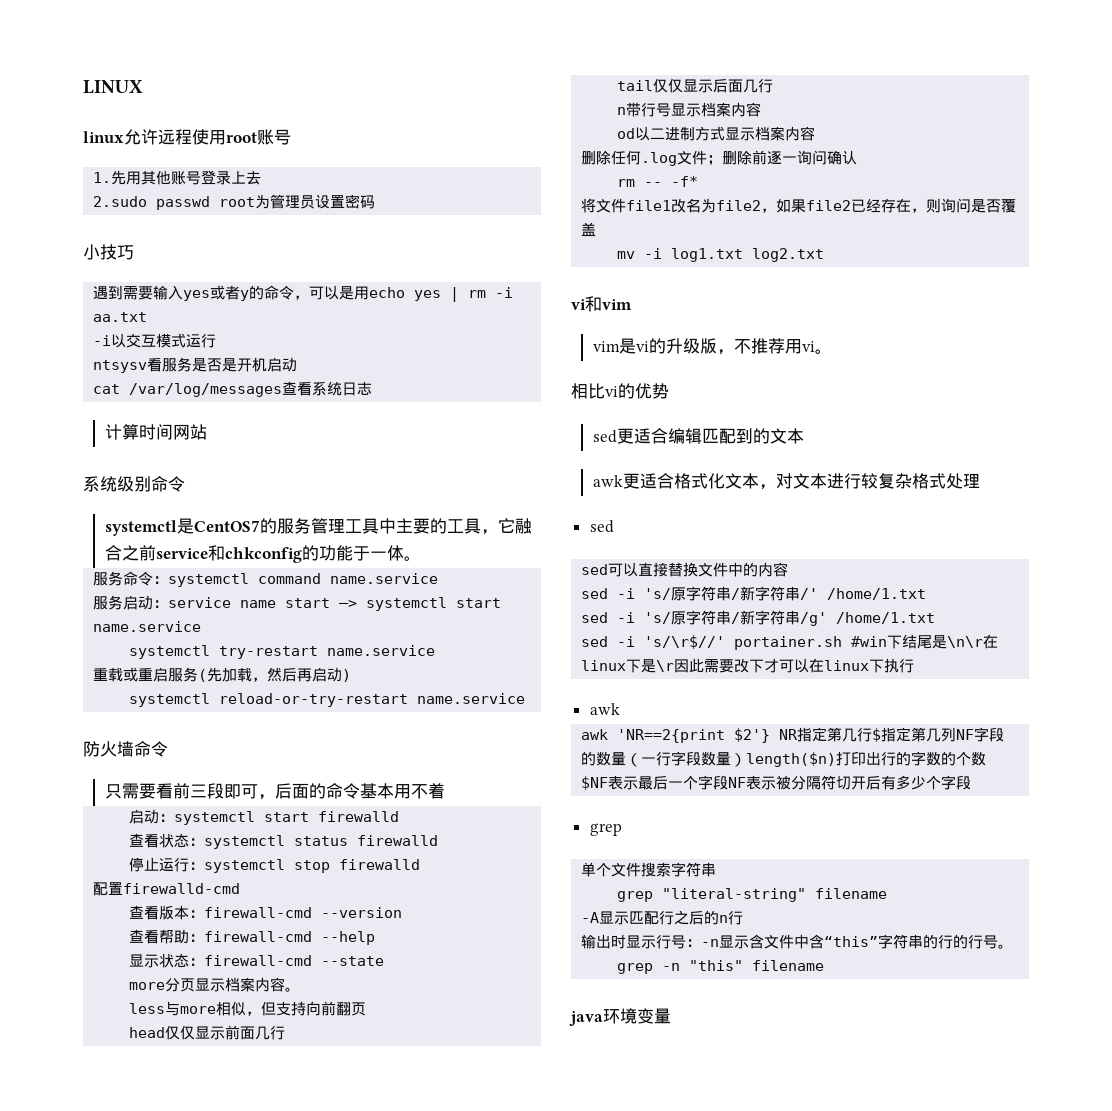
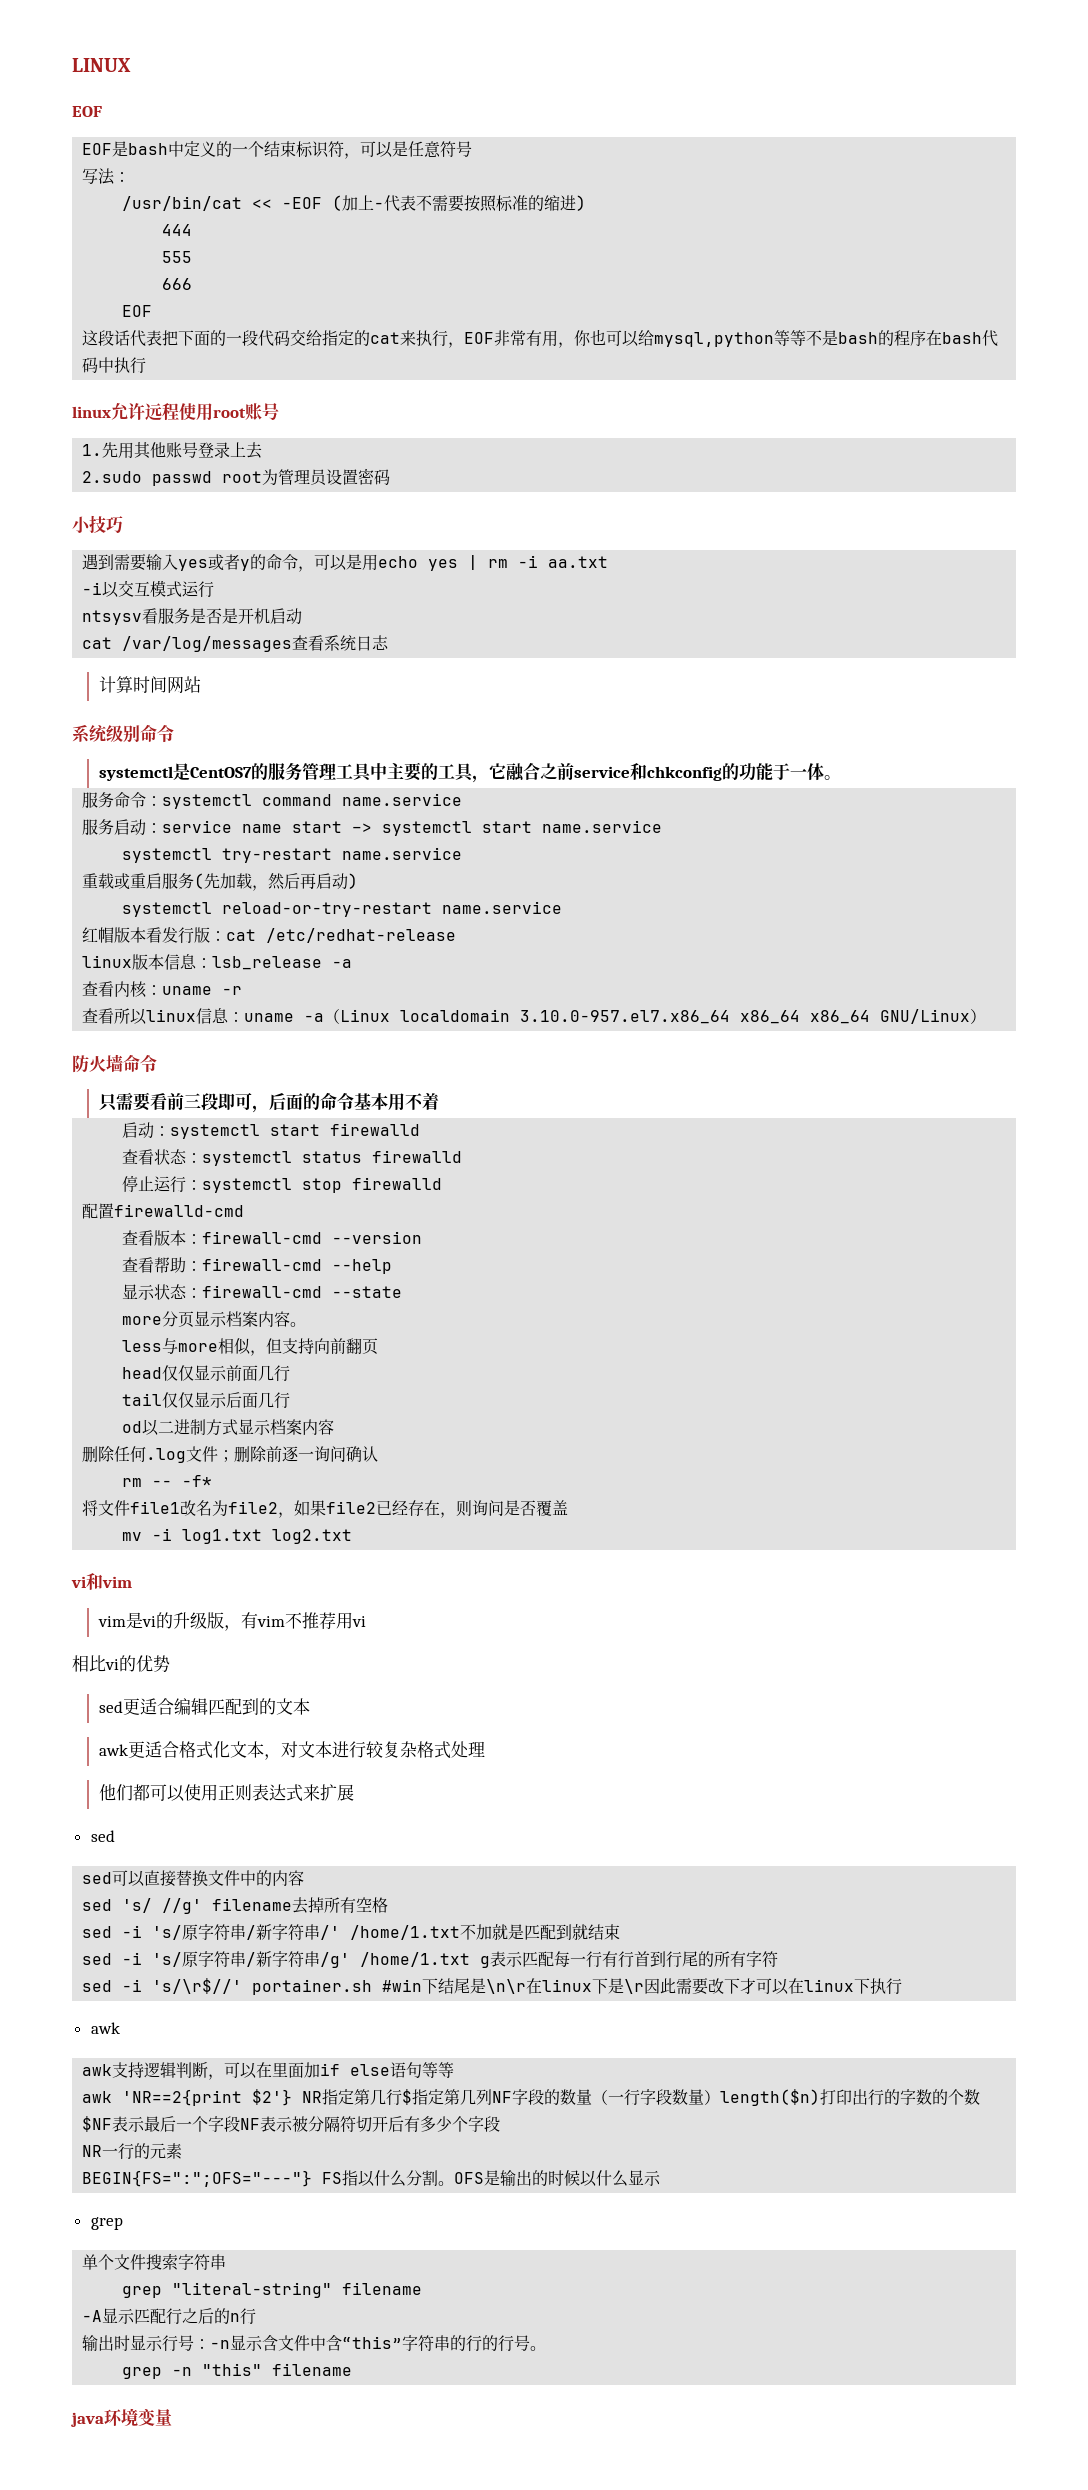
(143, 87) none -> [72,106,102,117] [82,141,473,159] [82,168,131,185] [122,195,587,212] [162,224,193,236] [162,251,193,263] [162,278,193,290] [122,305,153,317] [82,329,999,348] [82,357,147,374] // EOF // EOF是bash中定义的一个结束标识符，可以是任意符号 // 写法： // /usr/bin/cat << -EOF (加上-代表不需要按照标准的缩进) // 444 // 555 // 666 // EOF // 这段话代表把下面的一段代码交给指定的cat来执行，EOF非常有用，你也可以给mysql,python等等不是bash的程序在bash代码中执行
(526, 698) none -> [82,927,457,944] [82,954,353,970] [82,981,243,998] [82,1008,987,1025] // 红帽版本看发行版：cat /etc/redhat-release // linux版本信息：lsb_release -a // 查看内核：uname -r // 查看所以linux信息：uname -a（Linux localdomain 3.10.0-957.el7.x86_64 x86_64 x86_64 GNU/Linux）
[617,102,762,117] // n带行号显示档案内容 -> (291, 1400) none
(734, 352) none -> [240,1612,285,1629] 有vim
[814,349,832,354] 。 -> (366, 1621) none
(980, 480) none -> [98,1784,354,1802] // 他们都可以使用正则表达式来扩展
(789, 569) none -> [82,1897,389,1914] // sed 's/ //g' filename去掉所有空格
(927, 594) none -> [460,1924,621,1940] 不加就是匹配到就结束
(936, 618) none -> [480,1951,779,1968] g表示匹配每一行有行首到行尾的所有字符
(620, 709) none -> [82,2062,455,2080] // awk支持逻辑判断，可以在里面加if else语句等等
(972, 782) none -> [82,2143,183,2160] [82,2170,662,2187] // NR一行的元素 // BEGIN{FS=":";OFS="---"} FS指以什么分割。OFS是输出的时候以什么显示

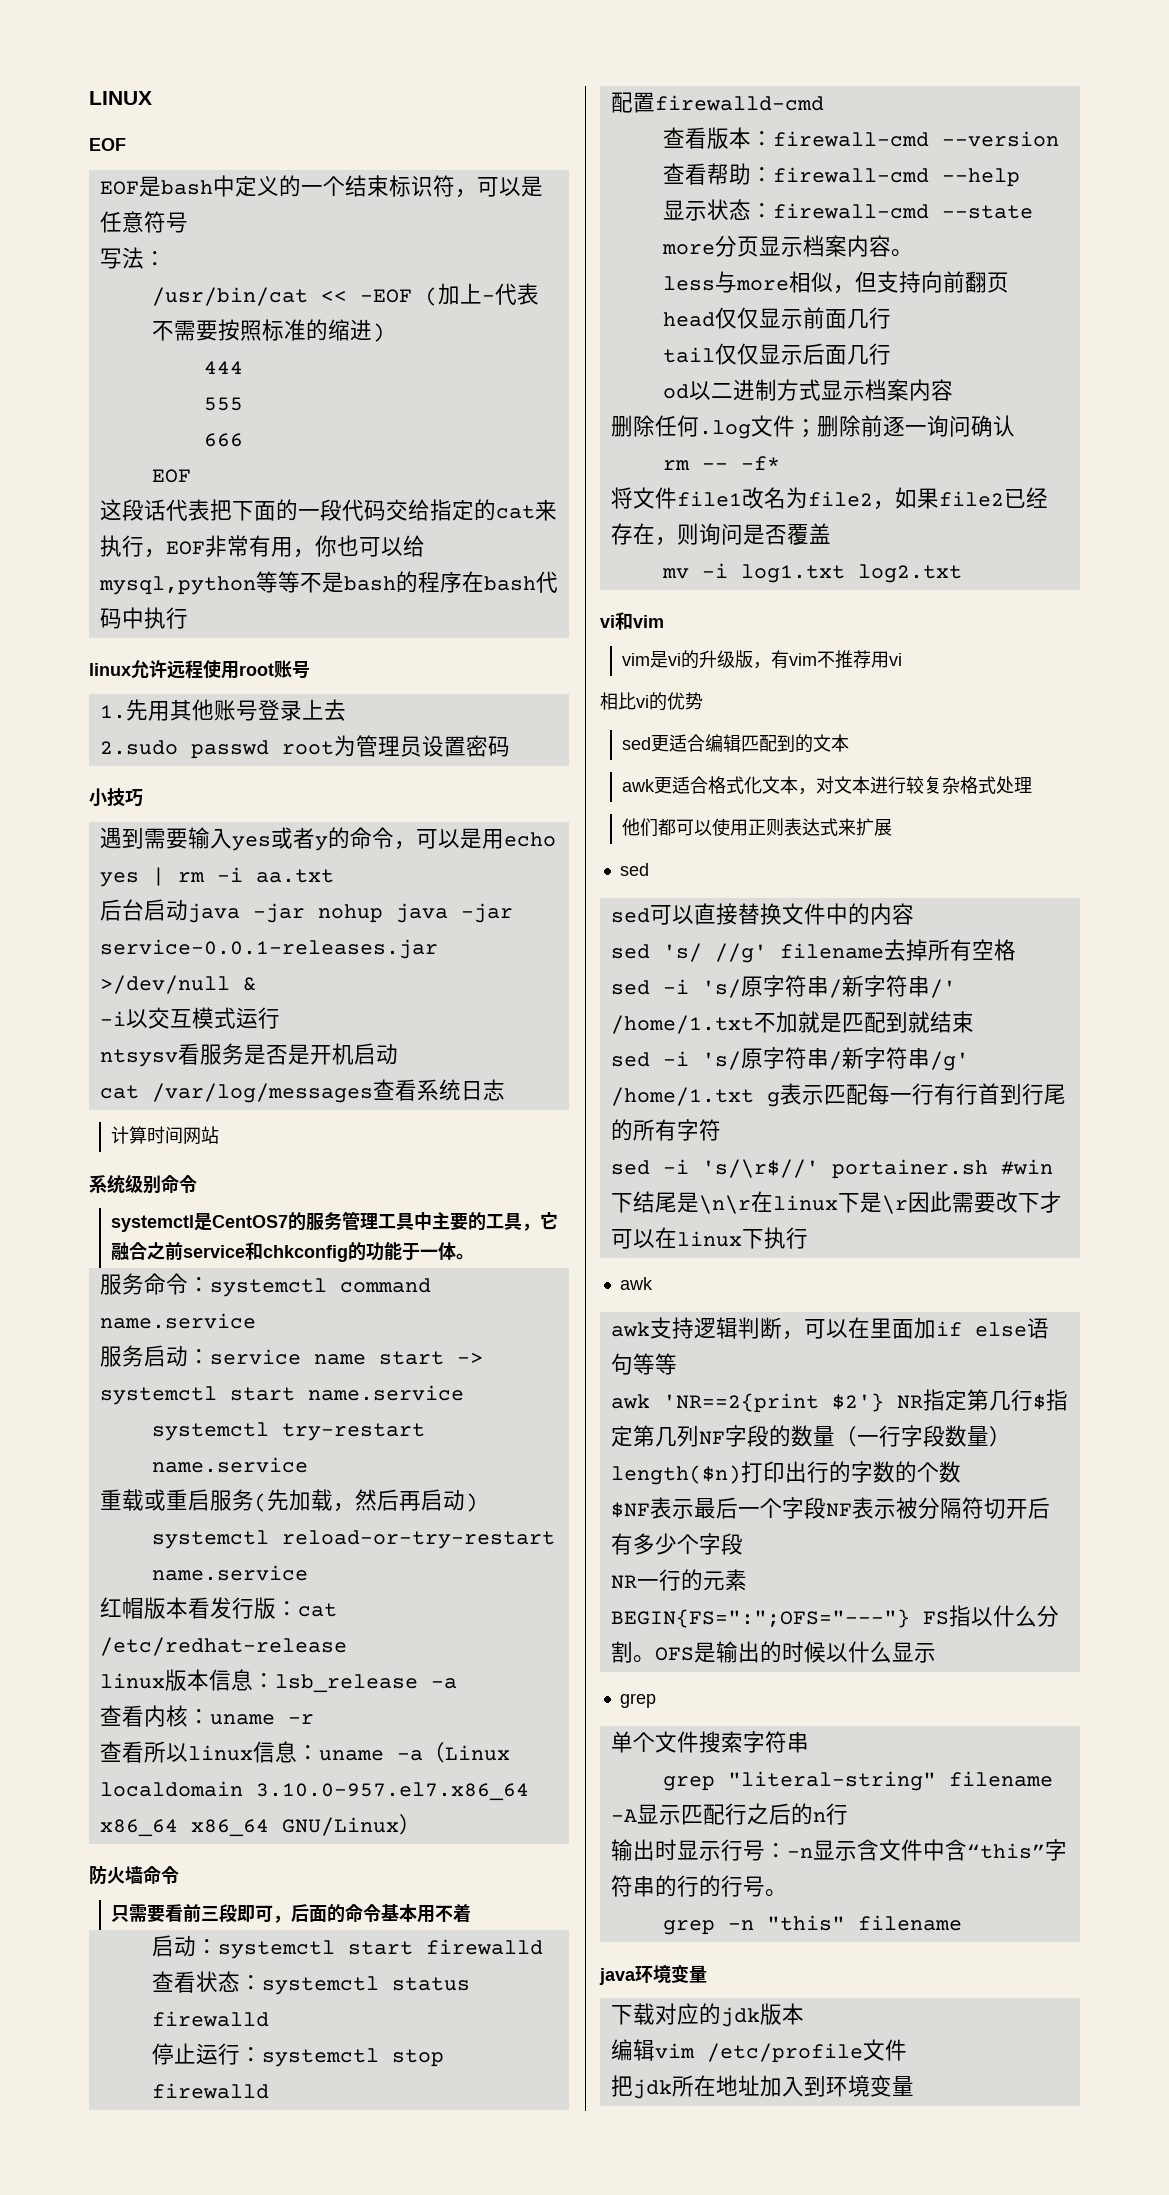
(609, 562) none -> [99,899,513,923] [99,939,438,959] [99,975,256,994] // 后台启动java -jar nohup java -jar service-0.0.1-releases.jar >/dev/null &
(172, 2417) none -> [610,2003,804,2027] [610,2039,907,2063] [610,2075,914,2099] // 下载对应的jdk版本 // 编辑vim /etc/profile文件 // 把jdk所在地址加入到环境变量

